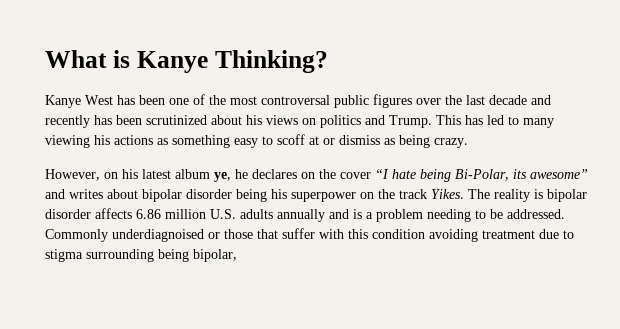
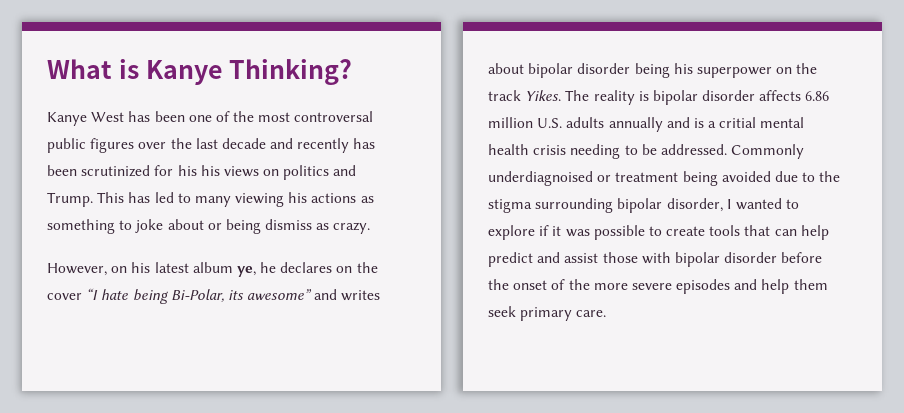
[211,115,242,125] about -> [154,165,197,176] for his
[234,134,335,148] easy to scoff at or -> [119,219,261,234] to joke about or being
[399,135,430,148] being -> (330, 226) none
[376,209,423,222] problem -> [719,117,805,128] [488,144,567,155] critial mental health crisis
[224,228,535,242] those that suffer with this condition avoiding treatment -> [615,171,771,186] treatment being avoided
(574, 234) none -> [819,171,841,182] the
[158,249,237,262] being bipolar, -> [617,198,800,213] [488,225,829,240] [488,252,823,267] [488,279,828,294] [488,306,607,321] bipolar disorder, I wanted to explore if it was possible to create tools that can help predict and assist those with bipolar disorder before the onset of the more severe episodes and help them seek primary care.

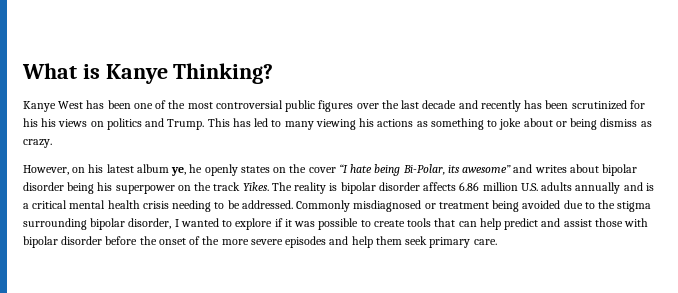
[294,111,374,122] controversal -> [215,100,283,109] controversial
[280,262,333,273] declares -> [204,164,270,176] openly states
[719,117,757,128] critial -> [32,200,68,209] critical
[488,171,593,186] underdiagnoised -> [353,200,422,212] misdiagnosed

